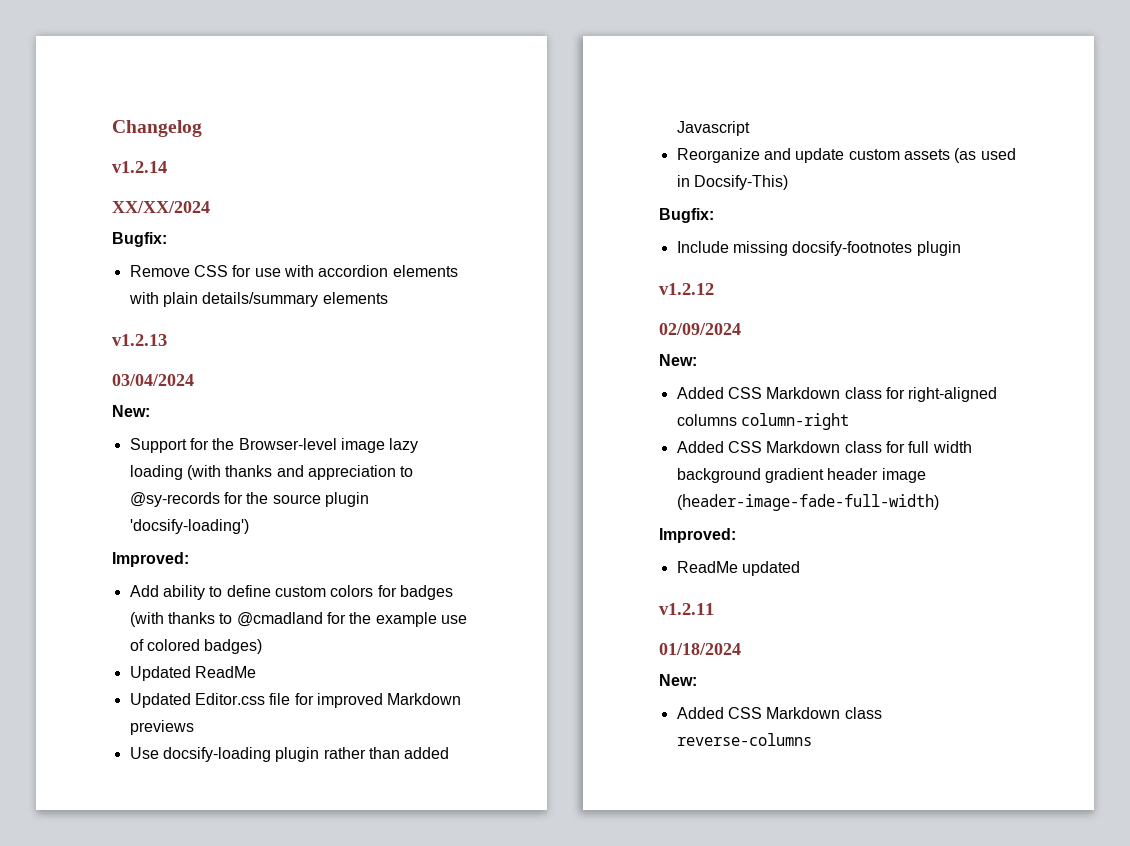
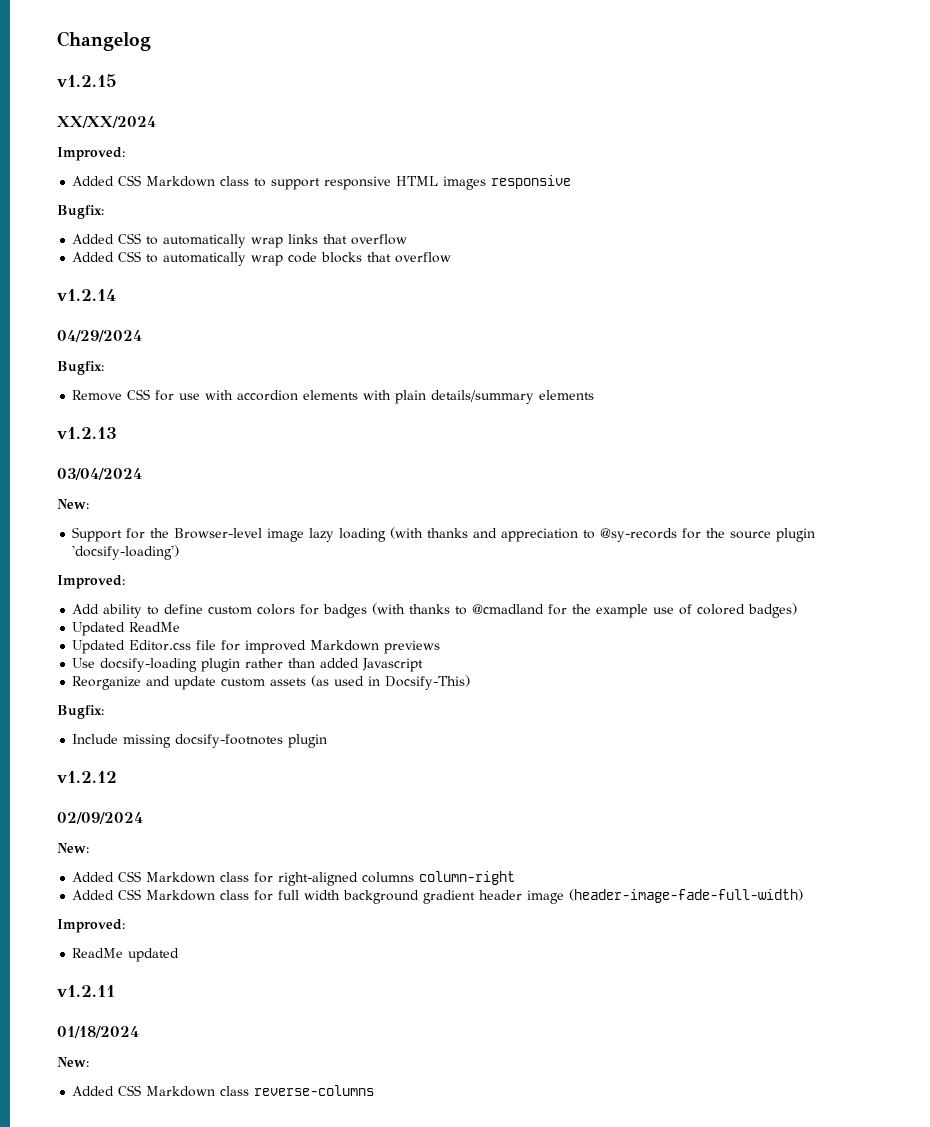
(202, 128) none -> [57,74,117,87] [57,116,156,128] [57,147,125,161] [72,175,572,190] [57,205,104,219] [72,233,408,248] [72,251,452,266] // v1.2.15 // XX/XX/2024 // Improved: // Added CSS Markdown class to support responsive HTML images responsive // Bugfix: // Added CSS to automatically wrap links that overflow // Added CSS to automatically wrap code blocks that overflow
[112,201,210,213] XX/XX/2024 -> [57,330,142,342] 04/29/2024

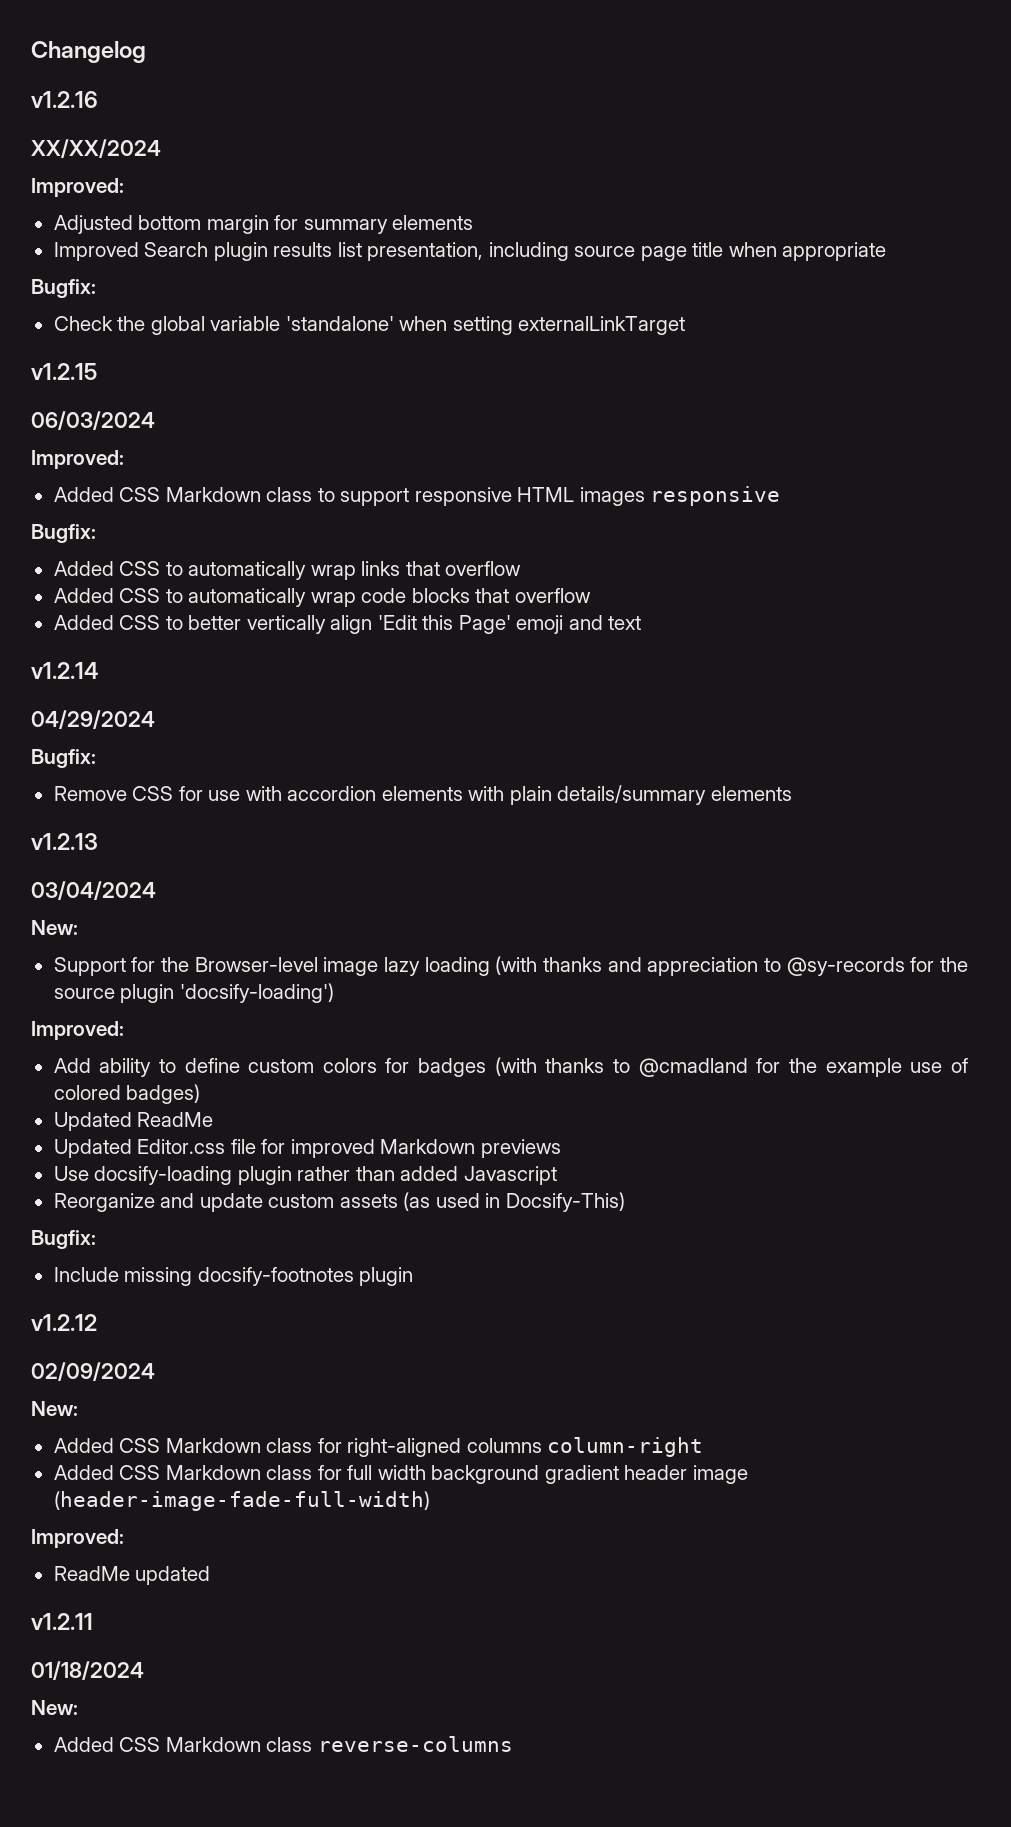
(151, 41) none -> [31,91,98,108] [31,139,161,158] [31,178,124,197] [53,215,474,234] [53,242,887,261] [31,279,96,298] [53,316,686,335] // v1.2.16 // XX/XX/2024 // Improved: // Adjusted bottom margin for summary elements // Improved Search plugin results list presentation, including source page title when appropriate // Bugfix: // Check the global variable 'standalone' when setting externalLinkTarget
[57,116,156,128] XX/XX/2024 -> [31,411,155,430] 06/03/2024
(452, 257) none -> [53,615,642,634] // Added CSS to better vertically align 'Edit this Page' emoji and text

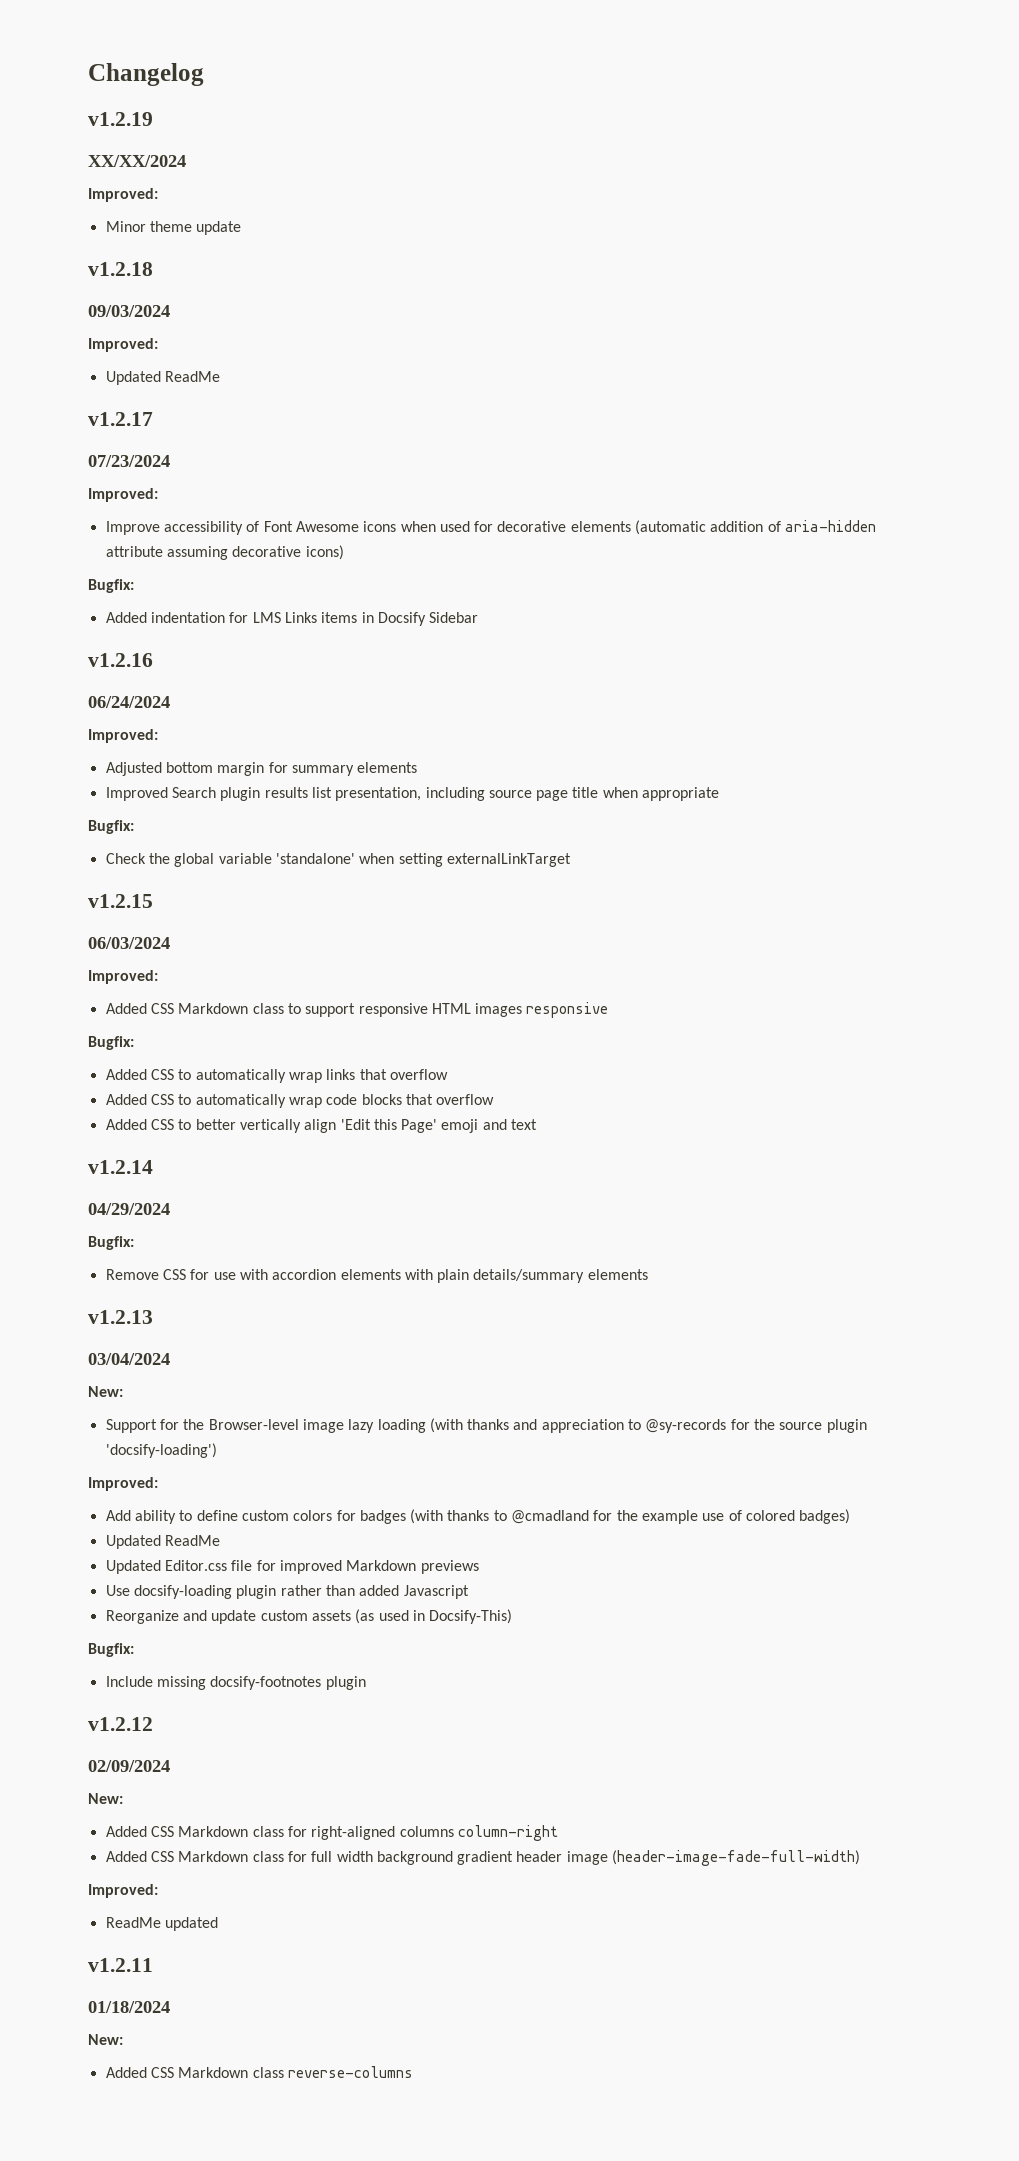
(146, 52) none -> [88,112,153,126] [88,155,186,167] [88,188,158,202] [105,221,242,235] [88,262,153,276] [88,305,170,317] [88,338,158,352] [105,371,220,385] [88,412,153,426] [88,455,170,467] [88,488,158,502] [105,520,877,535] [105,545,344,560] [88,579,134,593] [105,612,479,626] // v1.2.19 // XX/XX/2024 // Improved: // Minor theme update // v1.2.18 // 09/03/2024 // Improved: // Updated ReadMe // v1.2.17 // 07/23/2024 // Improved: // Improve accessibility of Font Awesome icons when used for decorative elements (automatic addition of aria-hidden attribute assuming decorative icons) // Bugfix: // Added indentation for LMS Links items in Docsify Sidebar
[31,139,161,158] XX/XX/2024 -> [88,696,170,708] 06/24/2024

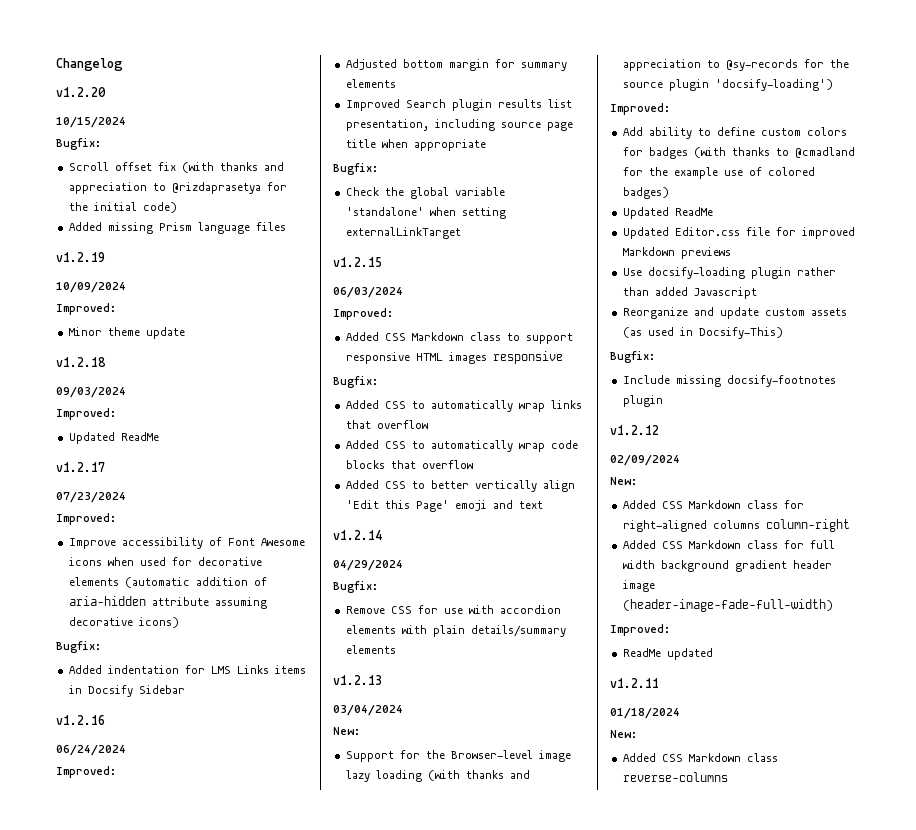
(204, 74) none -> [56,87,106,97] [56,116,126,128] [56,138,101,150] [68,162,284,173] [68,182,287,194] [68,202,177,213] [68,222,286,234] // v1.2.20 // 10/15/2024 // Bugfix: // Scroll offset fix (with thanks and appreciation to @rizdaprasetya for the initial code) // Added missing Prism language files
[88,155,186,167] XX/XX/2024 -> [56,281,126,293] 10/09/2024

